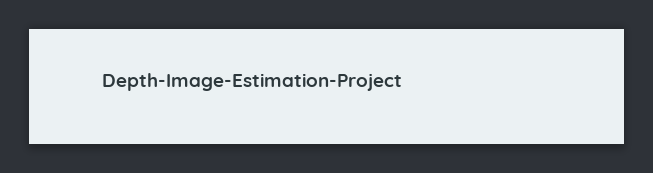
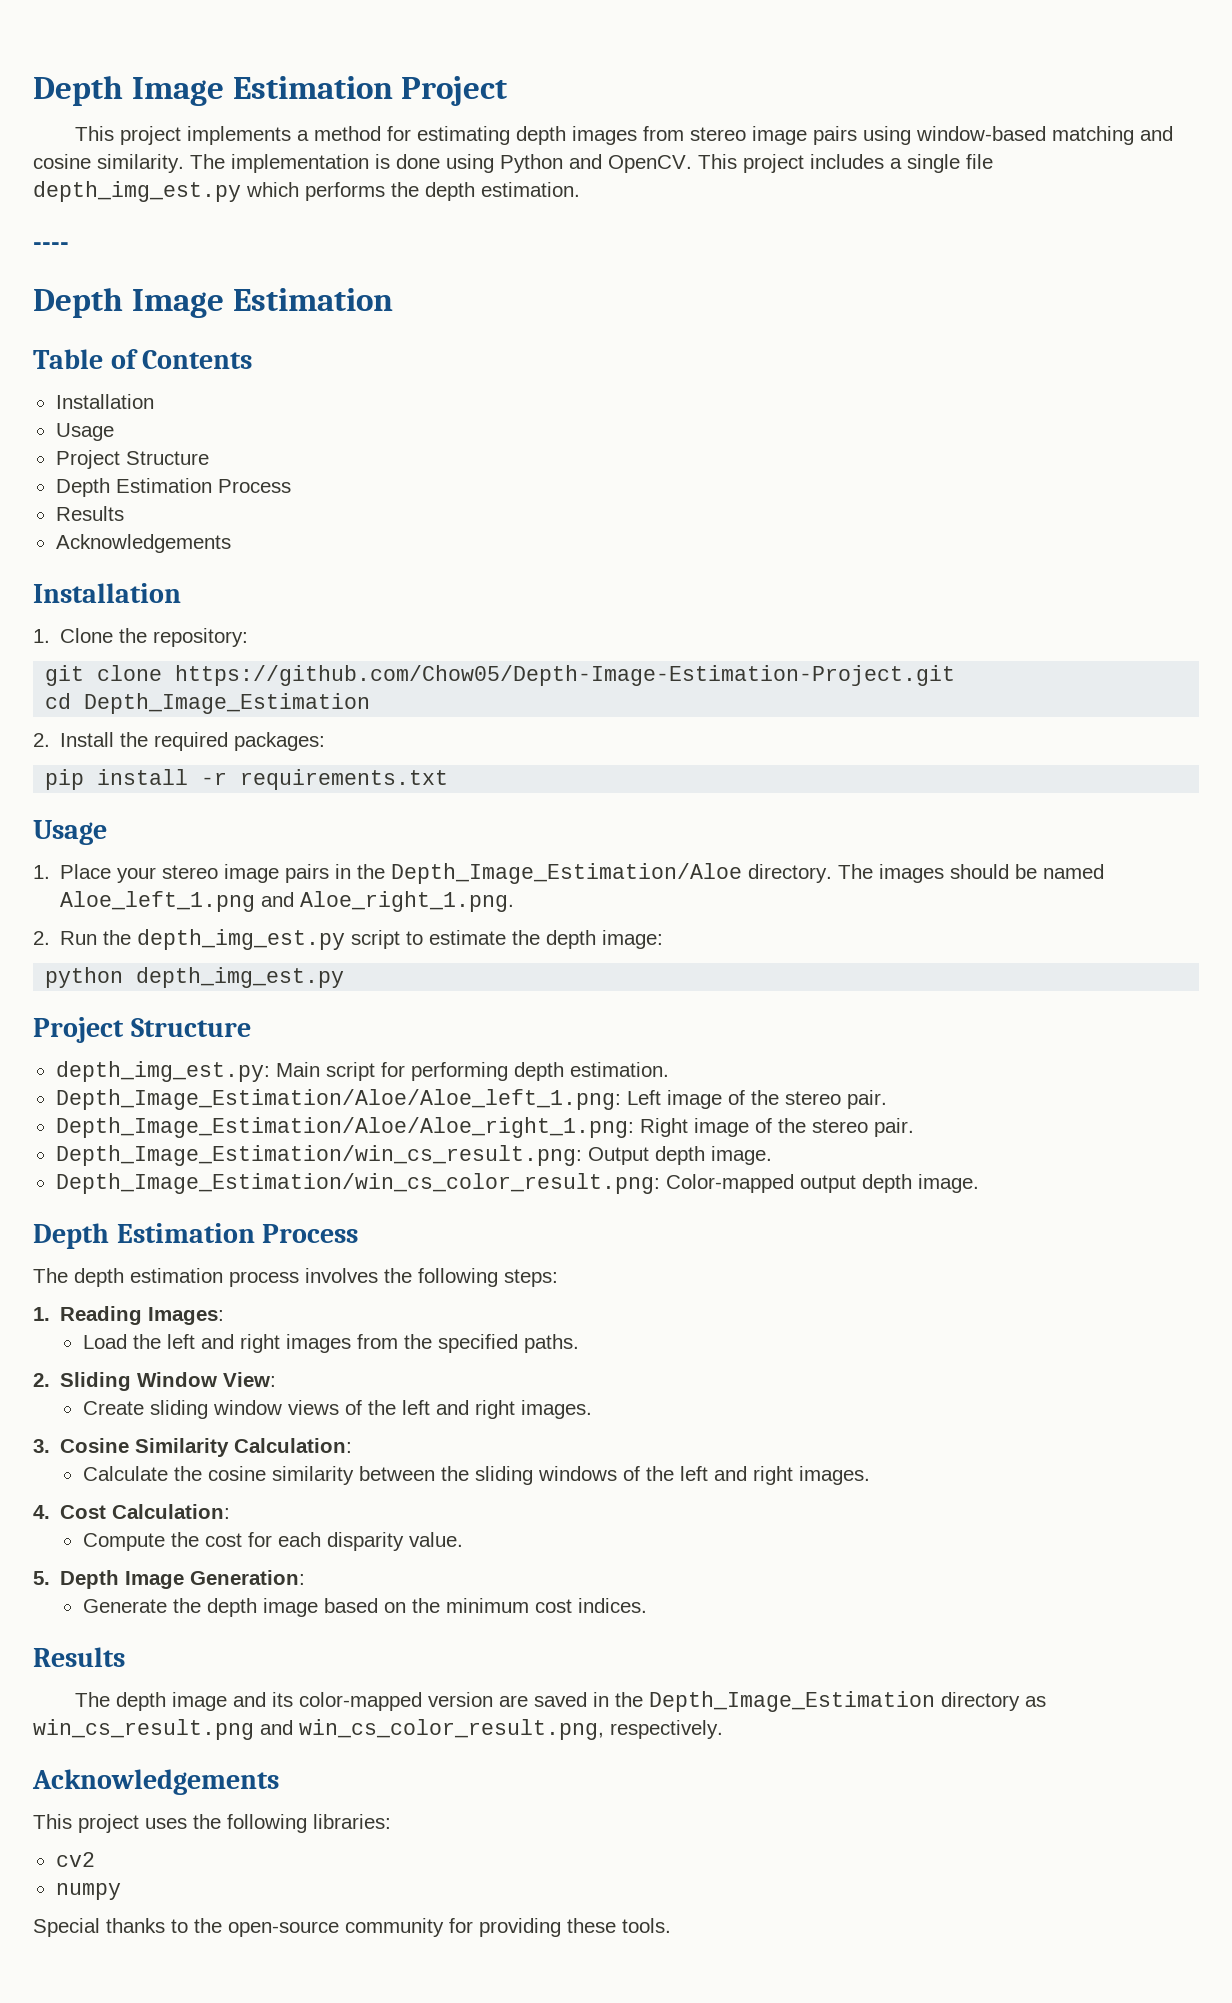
[102,73,402,91] Depth-Image-Estimation-Project -> [33,76,508,106] [74,126,1173,145] [33,154,993,173] [33,181,580,202] [33,242,69,251] [33,288,393,318] [33,349,253,369] [55,394,154,409] [55,423,114,441] [55,450,209,469] [55,478,291,497] [55,506,124,521] [55,534,231,553] [33,583,181,603] [33,628,249,647] [45,665,956,686] [45,693,371,714] [33,732,326,751] [45,769,449,790] [33,820,107,845] [33,863,1105,884] [60,891,515,912] [33,929,664,950] [45,967,345,988] [33,1017,251,1043] [55,1061,669,1082] [55,1089,887,1110] [55,1117,914,1138] [55,1145,772,1166] [55,1173,979,1194] [33,1223,359,1249] [33,1268,558,1287] [33,1306,225,1325] [82,1334,579,1353] [33,1372,277,1391] [82,1400,592,1419] [33,1438,353,1457] [82,1466,870,1485] [33,1504,231,1519] [82,1532,463,1551] [33,1570,306,1589] [82,1598,647,1617] [33,1647,125,1667] [74,1691,1046,1712] [33,1719,723,1740] [32,1769,279,1795] [33,1814,391,1833] [55,1852,95,1867] [55,1883,121,1900] [33,1918,671,1937] Depth Image Estimation Project // This project implements a method for estimating depth images from stereo image pairs using window-based matching and cosine similarity. The implementation is done using Python and OpenCV. This project includes a single file depth_img_est.py which performs the depth estimation. // ---- // Depth Image Estimation // Table of Contents // Installation // Usage // Project Structure // Depth Estimation Process // Results // Acknowledgements // Installation // 1. Clone the repository: // git clone https://github.com/Chow05/Depth-Image-Estimation-Project.git // cd Depth_Image_Estimation // 2. Install the required packages: // pip install -r requirements.txt // Usage // 1. Place your stereo image pairs in the Depth_Image_Estimation/Aloe directory. The images should be named Aloe_left_1.png and Aloe_right_1.png. // 2. Run the depth_img_est.py script to estimate the depth image: // python depth_img_est.py // Project Structure // depth_img_est.py: Main script for performing depth estimation. // Depth_Image_Estimation/Aloe/Aloe_left_1.png: Left image of the stereo pair. // Depth_Image_Estimation/Aloe/Aloe_right_1.png: Right image of the stereo pair. // Depth_Image_Estimation/win_cs_result.png: Output depth image. // Depth_Image_Estimation/win_cs_color_result.png: Color-mapped output depth image. // Depth Estimation Process // The depth estimation process involves the following steps: // 1. Reading Images: // Load the left and right images from the specified paths. // 2. Sliding Window View: // Create sliding window views of the left and right images. // 3. Cosine Similarity Calculation: // Calculate the cosine similarity between the sliding windows of the left and right images. // 4. Cost Calculation: // Compute the cost for each disparity value. // 5. Depth Image Generation: // Generate the depth image based on the minimum cost indices. // Results // The depth image and its color-mapped version are saved in the Depth_Image_Estimation directory as win_cs_result.png and win_cs_color_result.png, respectively. // Acknowledgements // This project uses the following libraries: // cv2 // numpy // Special thanks to the open-source community for providing these tools.

